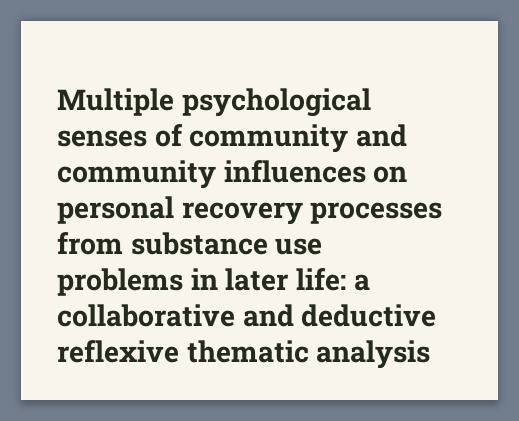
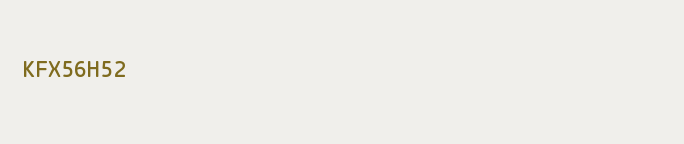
[57,88,371,117] [57,124,408,153] [57,160,408,189] [57,196,443,225] [57,232,323,255] [57,268,370,296] [57,304,437,327] [57,340,431,369] Multiple psychological senses of community and community influences on personal recovery processes from substance use problems in later life: a collaborative and deductive reflexive thematic analysis -> [22,61,126,77] KFX56H52

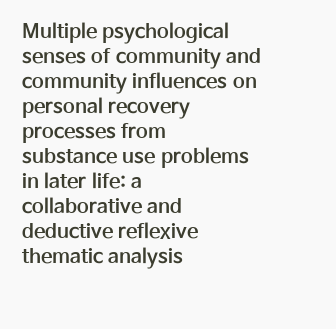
[22,61,126,77] KFX56H52 -> [22,22,230,44] [22,48,262,69] [22,72,257,94] [22,97,191,119] [22,123,167,143] [22,147,249,168] [22,172,143,189] [22,197,183,214] [22,222,199,239] [22,247,184,269] Multiple psychological senses of community and community influences on personal recovery processes from substance use problems in later life: a collaborative and deductive reflexive thematic analysis

